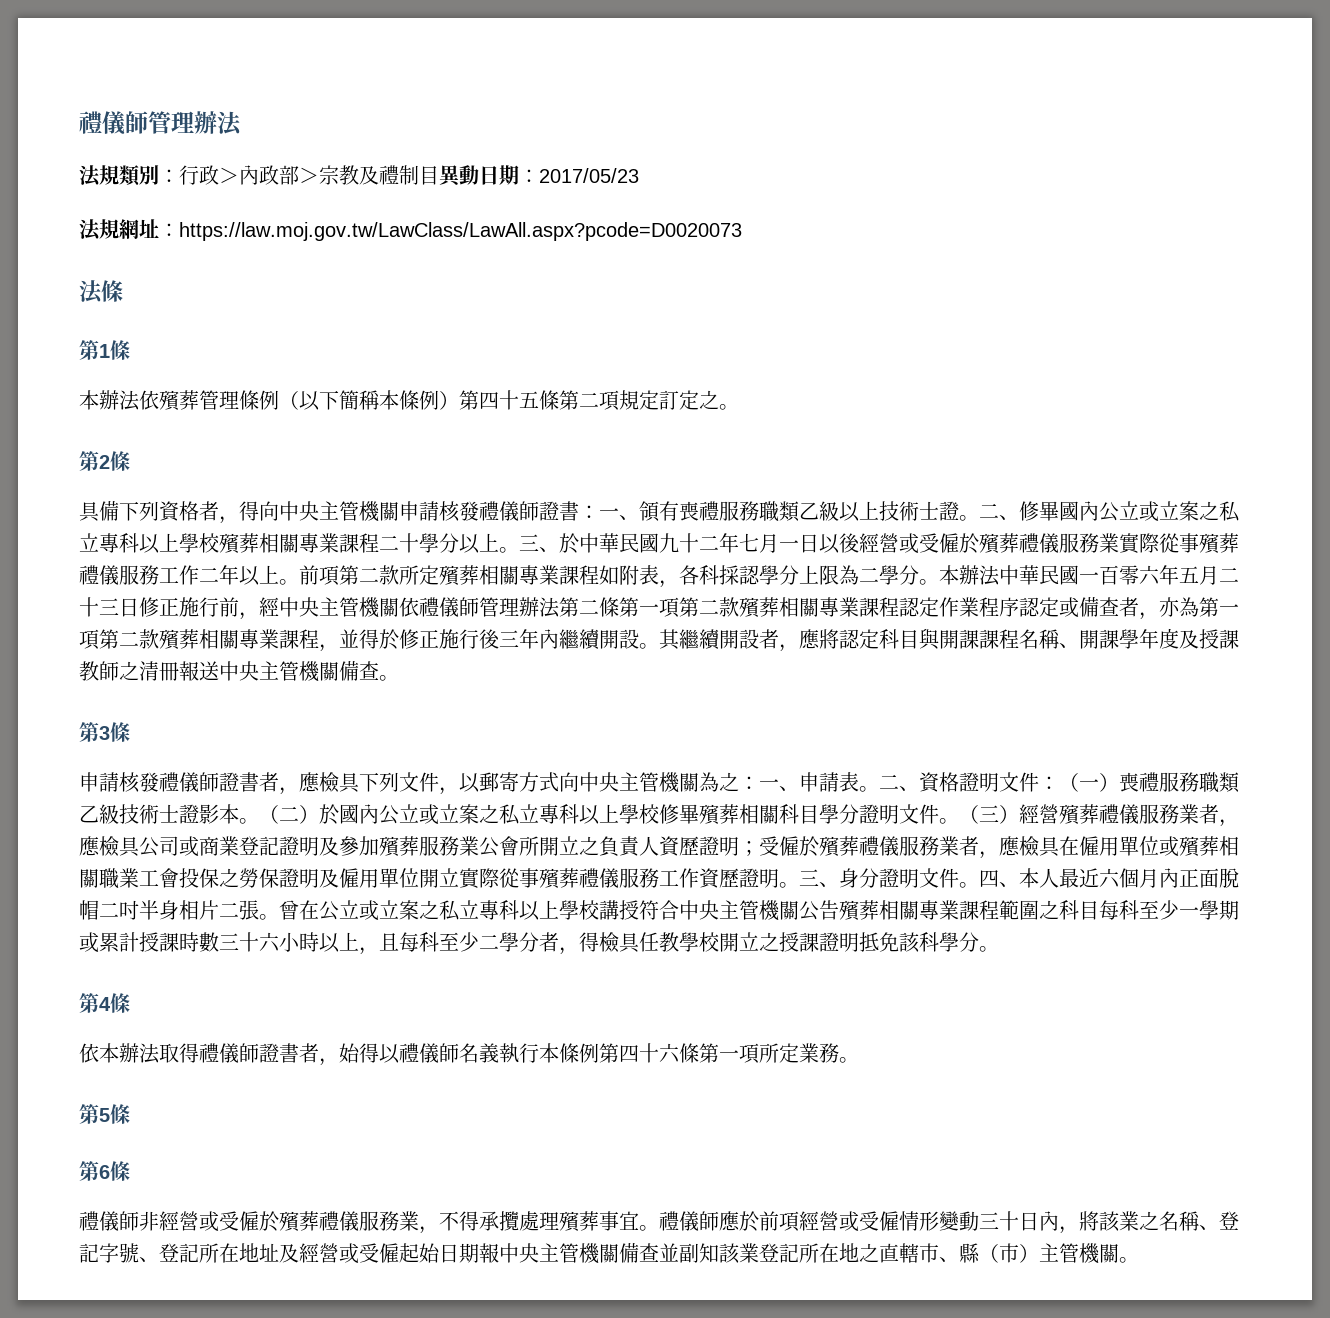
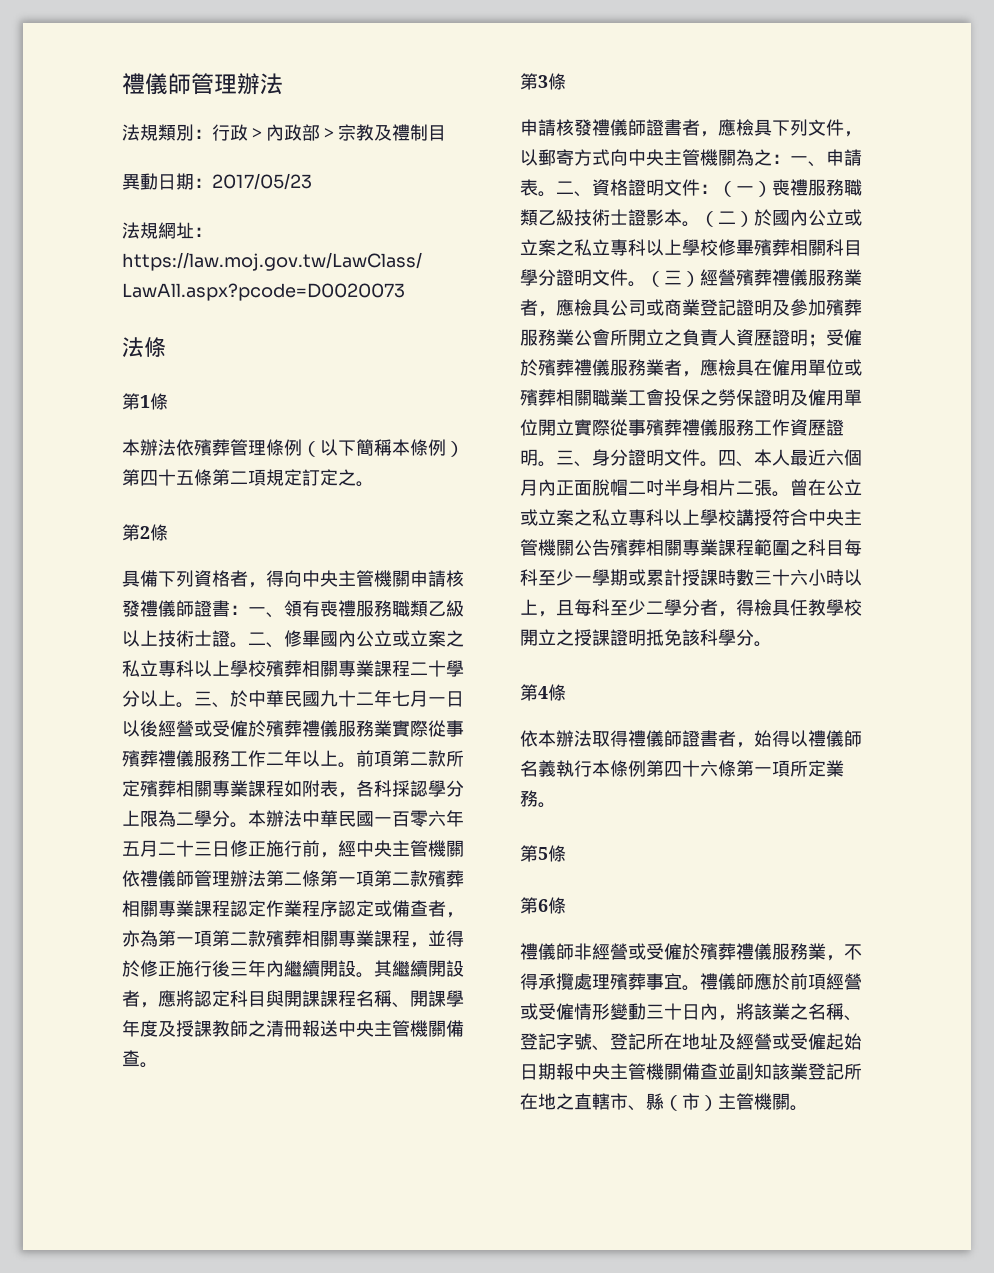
(439, 175) none -> (446, 133) //

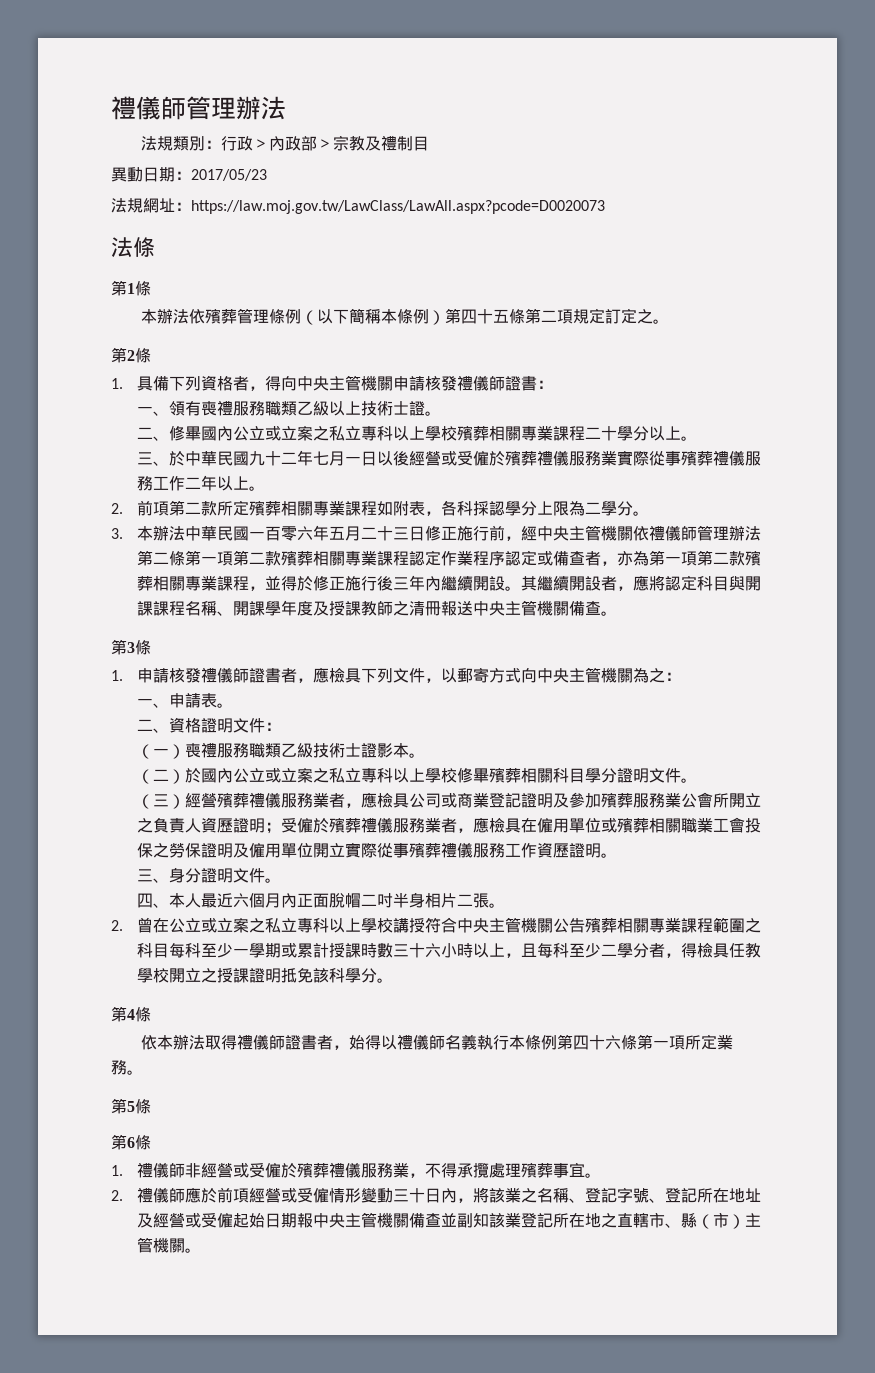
(168, 532) none -> [111,378,123,389] 1.
(248, 610) none -> (553, 384) //
(248, 645) none -> (441, 413) //
(194, 705) none -> (697, 438) //
(356, 765) none -> [111,503,123,514] // 2.
(248, 825) none -> [111,528,123,539] // 3.
(566, 81) none -> [111,670,123,681] 1.
(790, 159) none -> (681, 676) //
(556, 194) none -> (233, 705) //
(718, 189) none -> (281, 726) //
(700, 224) none -> (425, 755) //
(646, 284) none -> (697, 780) //
(556, 464) none -> (617, 855) //
(718, 464) none -> (281, 880) //
(790, 494) none -> [111,920,123,931] // 2.
(566, 905) none -> [111,1165,123,1176] 1.
(700, 988) none -> [111,1190,123,1201] // 2.

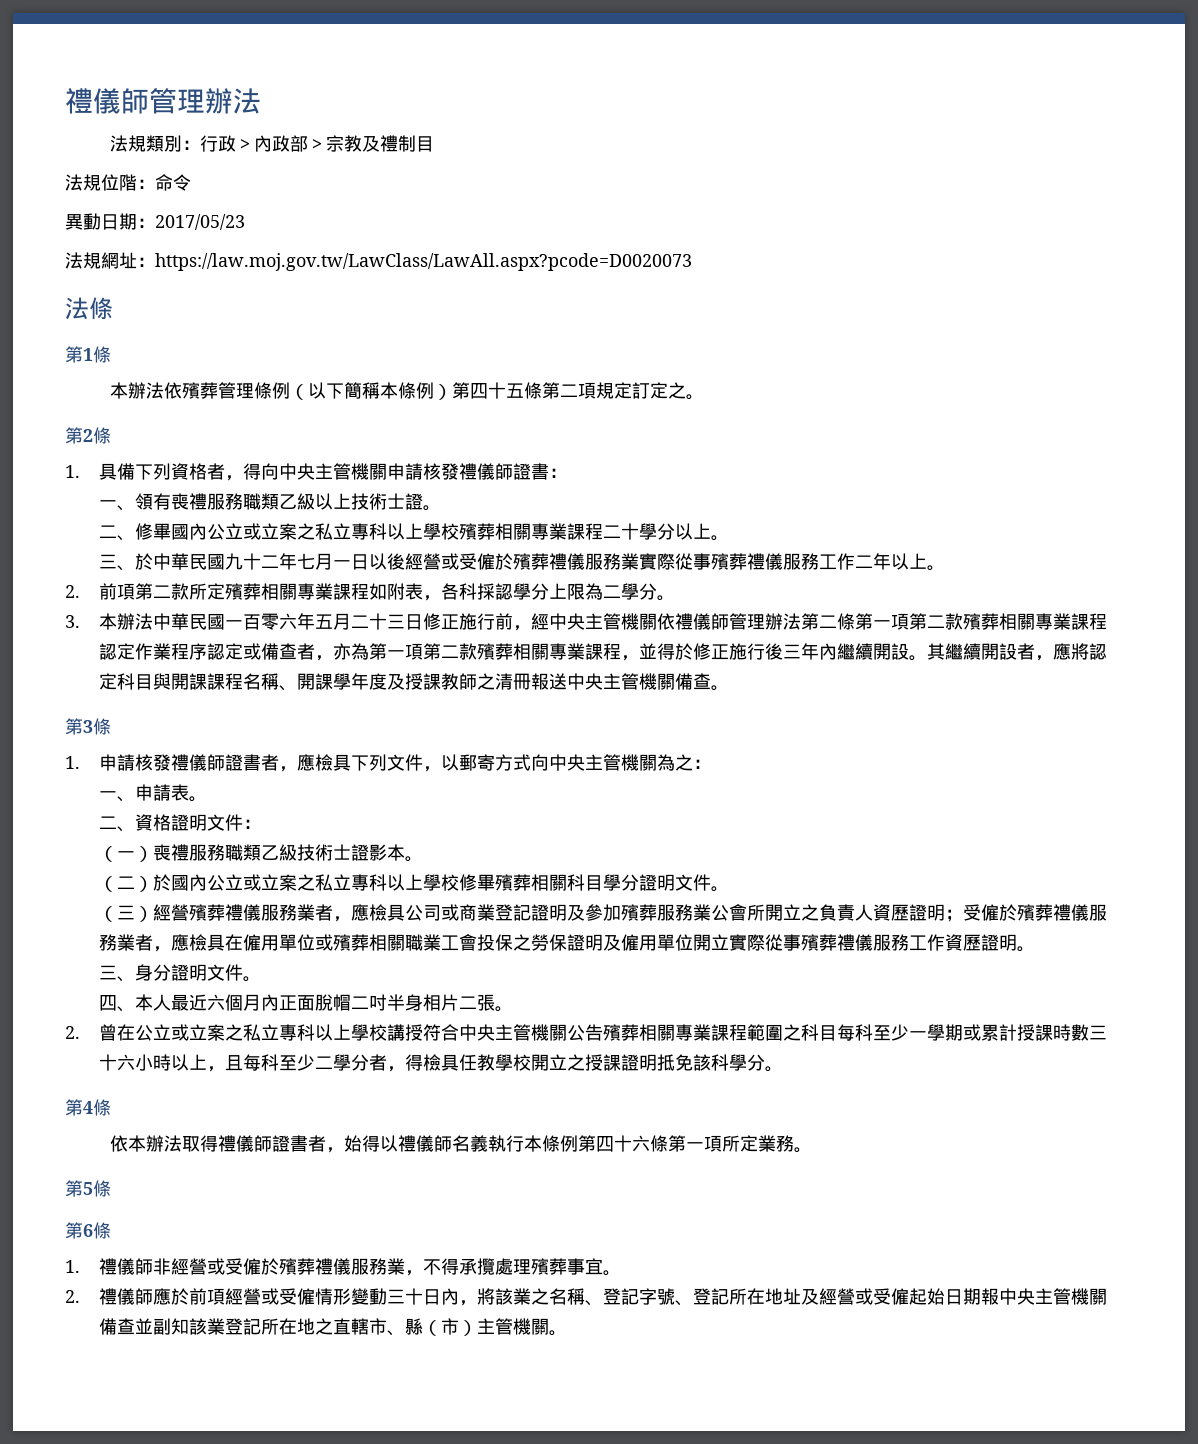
(430, 143) none -> [65,174,191,191] // 法規位階：命令

